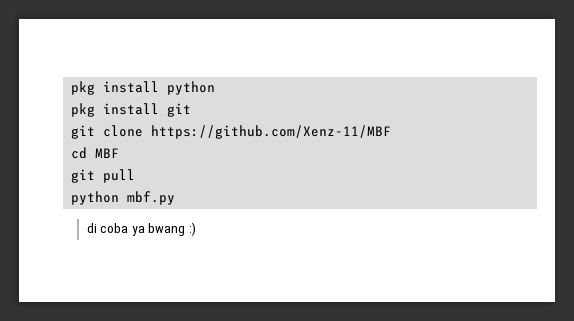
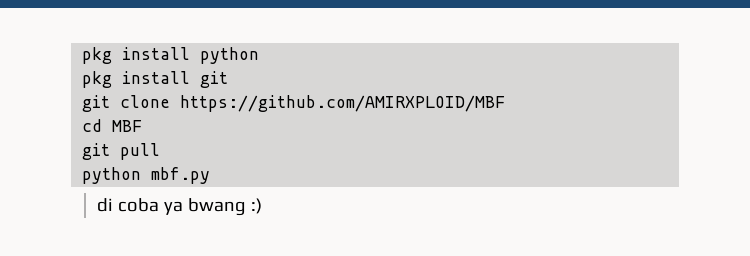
[151,125,392,139] https://github.com/Xenz-11/MBF -> [180,95,506,112] https://github.com/AMIRXPLOID/MBF

